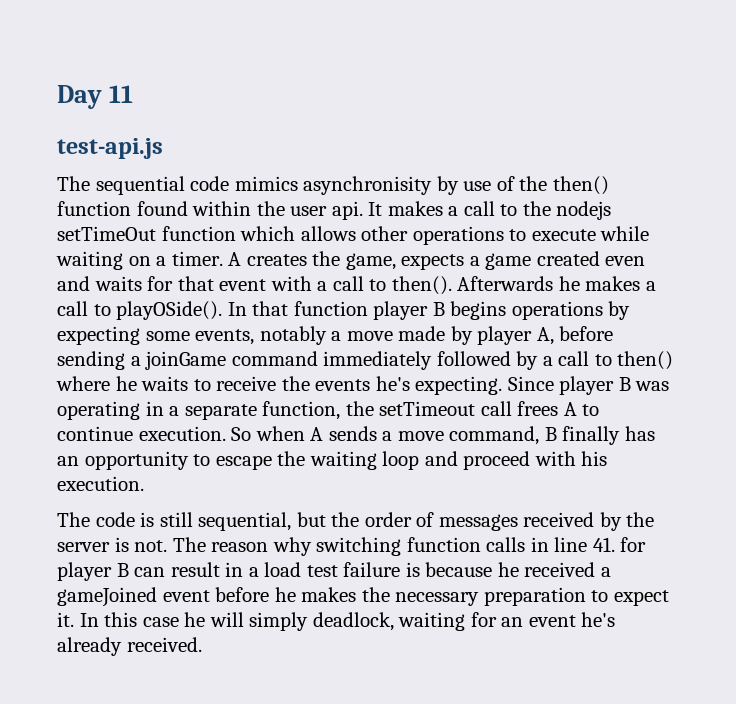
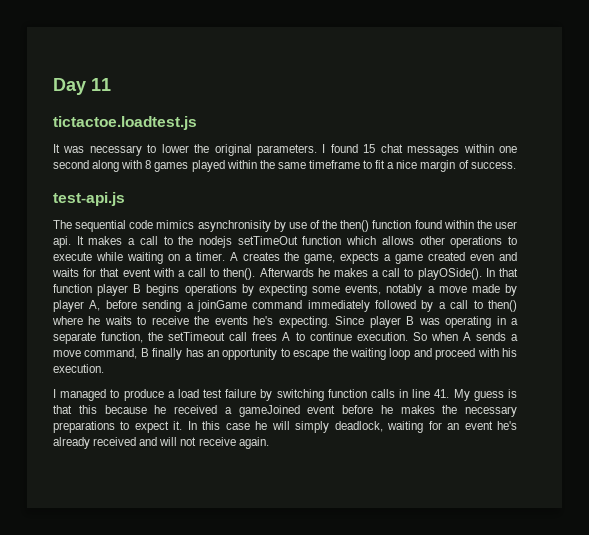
(134, 94) none -> [53,116,197,130] [53,144,518,156] [53,160,516,172] // tictactoe.loadtest.js // It was necessary to lower the original parameters. I found 15 chat messages within one second along with 8 games played within the same timeframe to fit a nice margin of success.
[57,512,655,531] [57,537,312,556] The code is still sequential, but the order of messages received by the server is not. The reason why -> [53,389,273,401] I managed to produce a load test failure by
[620,537,647,552] [57,562,420,581] for player B can result in a load test failure is -> [453,389,518,401] [53,405,97,414] My guess is that this
[483,587,586,606] preparation -> [53,421,115,433] preparations
[126,637,202,652] received. -> [93,437,269,449] received and will not receive again.

